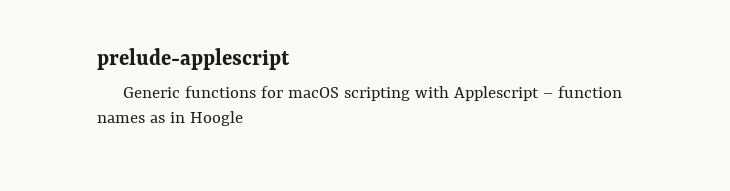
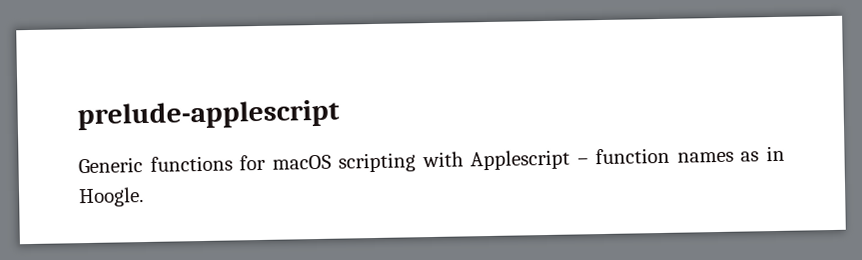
[189,111,243,126] Hoogle -> [78,187,144,208] Hoogle.

